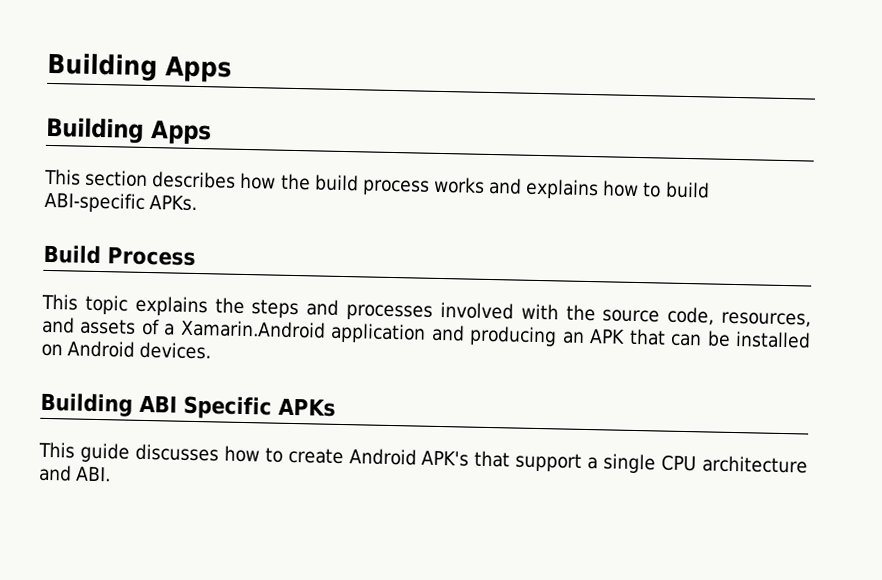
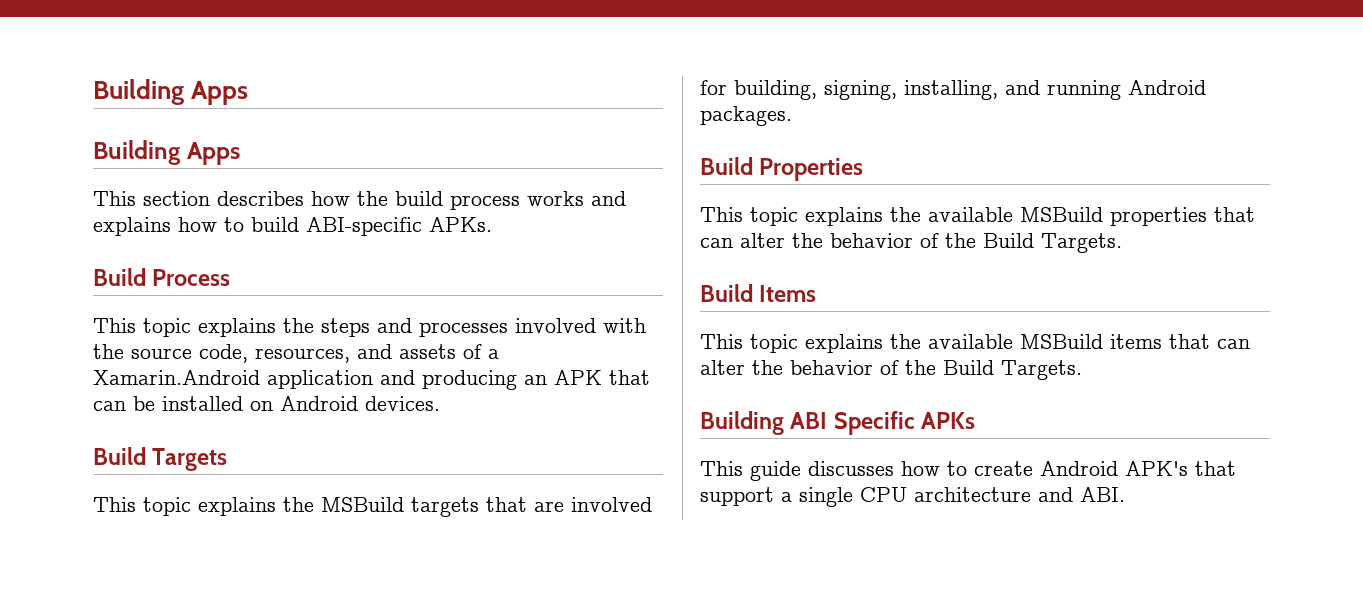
(212, 350) none -> [93,447,228,471] [93,497,652,517] [700,80,1206,100] [700,106,792,126] [700,157,864,181] [700,207,1255,226] [700,233,1122,253] [700,284,817,302] [700,334,1250,353] [700,360,1082,380] // Build Targets // This topic explains the MSBuild targets that are involved for building, signing, installing, and running Android packages. // Build Properties // This topic explains the available MSBuild properties that can alter the behavior of the Build Targets. // Build Items // This topic explains the available MSBuild items that can alter the behavior of the Build Targets.

